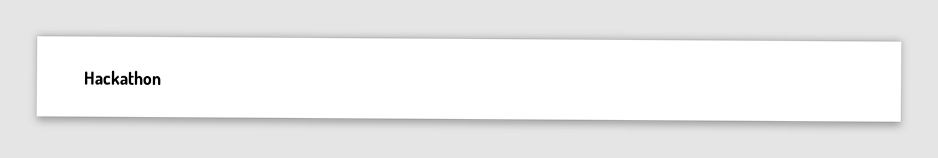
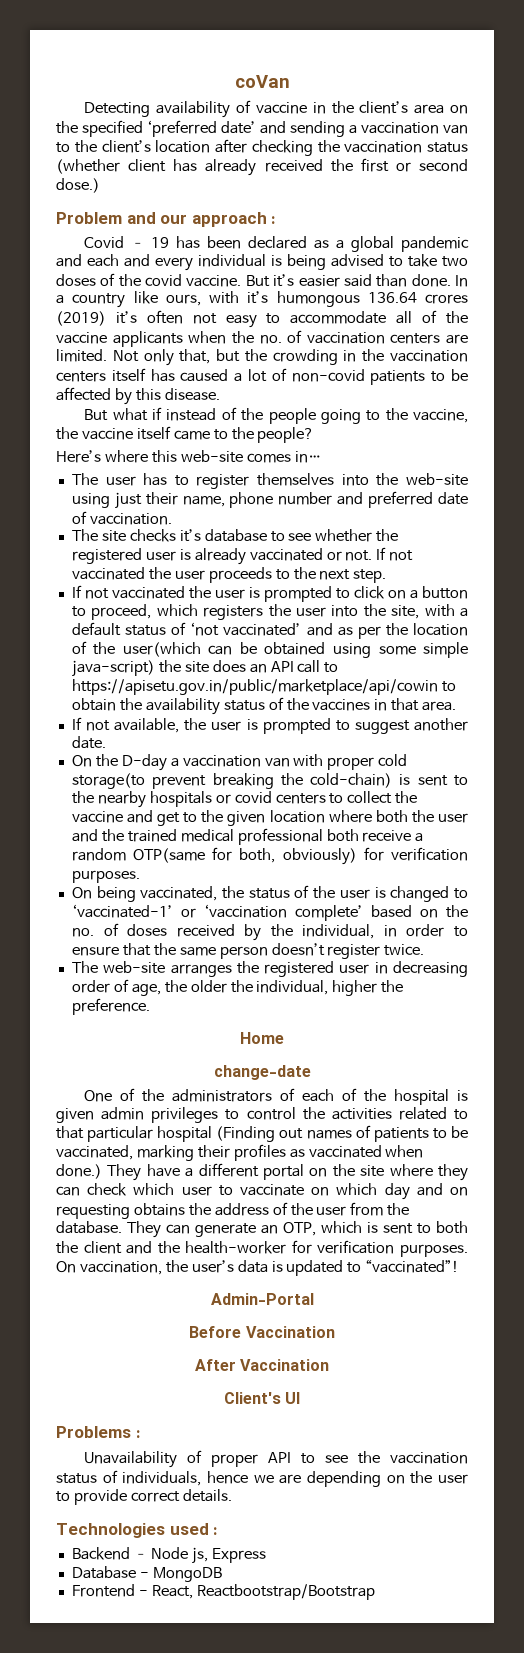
[83,70,162,86] Hackathon -> [234,75,290,88] [84,100,469,118] [56,120,468,137] [56,139,468,156] [56,158,468,176] [56,178,100,193] [56,212,277,227] [84,236,469,252] [56,254,468,271] [56,273,469,287] [56,291,468,308] [56,310,469,328] [56,330,468,347] [56,349,468,366] [56,368,469,385] [56,387,220,405] [84,407,468,424] [56,426,315,443] [56,450,321,463] [71,473,469,489] [71,491,469,509] [71,511,172,525] [71,529,399,542] [71,547,414,565] [71,567,387,583] [71,585,468,602] [71,604,469,620] [71,622,469,639] [71,641,469,658] [71,660,339,677] [71,679,456,695] [71,697,457,715] [71,717,469,734] [71,736,106,749] [71,754,408,771] [71,773,468,789] [71,791,418,808] [71,810,469,826] [71,828,424,845] [71,847,469,865] [71,870,140,883] [71,885,468,902] [71,904,468,921] [71,923,468,941] [71,943,425,959] [71,961,468,977] [71,979,404,996] [71,998,150,1015] [240,1032,284,1044] [213,1065,311,1080] [84,1088,468,1105] [56,1107,468,1123] [56,1125,468,1142] [56,1144,424,1161] [56,1163,468,1181] [56,1183,468,1200] [56,1202,410,1219] [56,1221,468,1238] [56,1240,468,1257] [56,1259,460,1276] [210,1293,314,1305] [189,1326,335,1338] [194,1359,330,1371] [223,1392,301,1404] [56,1426,141,1438] [84,1450,469,1468] [56,1470,468,1487] [56,1489,232,1505] [56,1523,219,1538] [71,1547,266,1564] [71,1566,222,1582] [71,1584,375,1600] coVan // Detecting availability of vaccine in the client’s area on the specified ‘preferred date’ and sending a vaccination van to the client’s location after checking the vaccination status (whether client has already received the first or second dose.) // Problem and our approach : // Covid – 19 has been declared as a global pandemic and each and every individual is being advised to take two doses of the covid vaccine. But it’s easier said than done. In a country like ours, with it’s humongous 136.64 crores (2019) it’s often not easy to accommodate all of the vaccine applicants when the no. of vaccination centers are limited. Not only that, but the crowding in the vaccination centers itself has caused a lot of non-covid patients to be affected by this disease. // But what if instead of the people going to the vaccine, the vaccine itself came to the people? // Here’s where this web-site comes in… // The user has to register themselves into the web-site using just their name, phone number and preferred date of vaccination. // The site checks it’s database to see whether the registered user is already vaccinated or not. If not vaccinated the user proceeds to the next step. // If not vaccinated the user is prompted to click on a button to proceed, which registers the user into the site, with a default status of ‘not vaccinated’ and as per the location of the user(which can be obtained using some simple java-script) the site does an API call to https://apisetu.gov.in/public/marketplace/api/cowin to obtain the availability status of the vaccines in that area. // If not available, the user is prompted to suggest another date. // On the D-day a vaccination van with proper cold storage(to prevent breaking the cold-chain) is sent to the nearby hospitals or covid centers to collect the vaccine and get to the given location where both the user and the trained medical professional both receive a random OTP(same for both, obviously) for verification purposes. // On being vaccinated, the status of the user is changed to ‘vaccinated-1’ or ‘vaccination complete’ based on the no. of doses received by the individual, in order to ensure that the same person doesn’t register twice. // The web-site arranges the registered user in decreasing order of age, the older the individual, higher the preference. // Home // change-date // One of the administrators of each of the hospital is given admin privileges to control the activities related to that particular hospital (Finding out names of patients to be vaccinated, marking their profiles as vaccinated when done.) They have a different portal on the site where they can check which user to vaccinate on which day and on requesting obtains the address of the user from the database. They can generate an OTP, which is sent to both the client and the health-worker for verification purposes. On vaccination, the user’s data is updated to “vaccinated”! // Admin-Portal // Before Vaccination // After Vaccination // Client's UI // Problems : // Unavailability of proper API to see the vaccination status of individuals, hence we are depending on the user to provide correct details. // Technologies used : // Backend – Node js, Express // Database - MongoDB // Frontend - React, Reactbootstrap/Bootstrap

